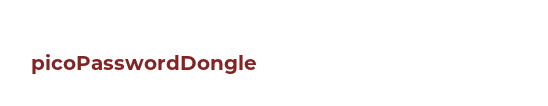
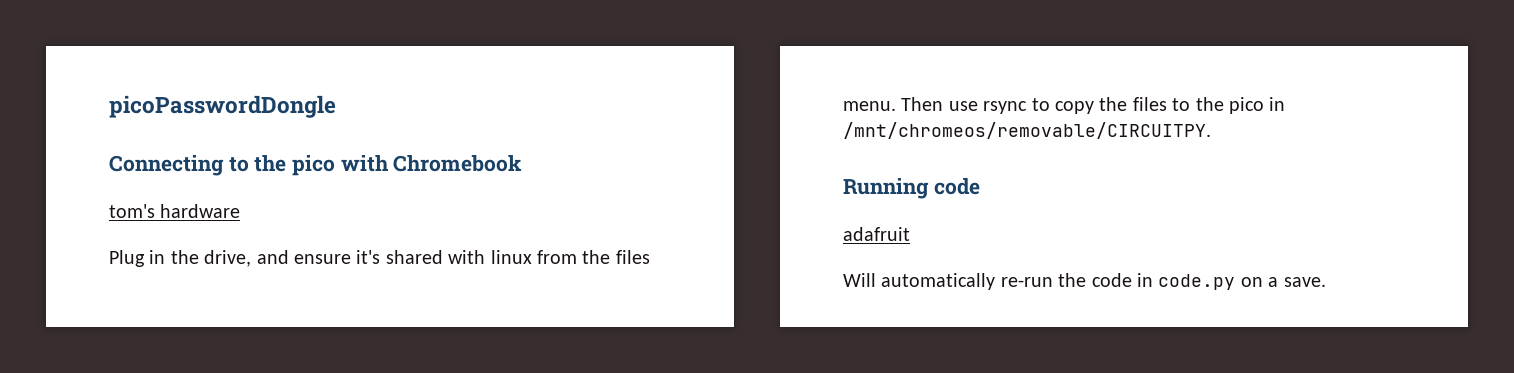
(257, 64) none -> [109,155,523,176] [109,204,241,218] [109,250,650,267] [843,97,1286,114] [843,122,1211,139] [843,178,980,199] [843,227,910,241] [843,273,1326,290] // Connecting to the pico with Chromebook // tom's hardware // Plug in the drive, and ensure it's shared with linux from the files menu. Then use rsync to copy the files to the pico in /mnt/chromeos/removable/CIRCUITPY. // Running code // adafruit // Will automatically re-run the code in code.py on a save.

